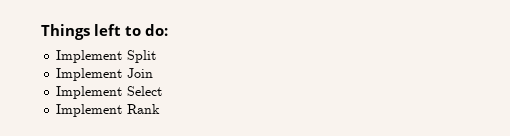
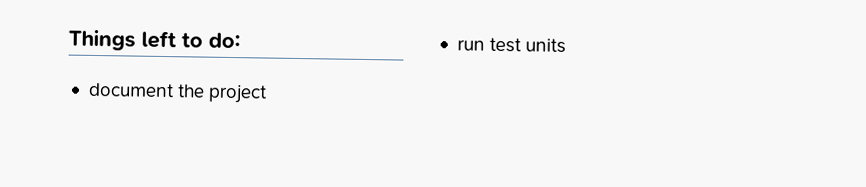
[56,50,157,63] [56,68,154,81] [56,86,163,99] [56,104,161,117] Implement Split // Implement Join // Implement Select // Implement Rank -> [87,82,269,104] [456,37,567,53] document the project // run test units

